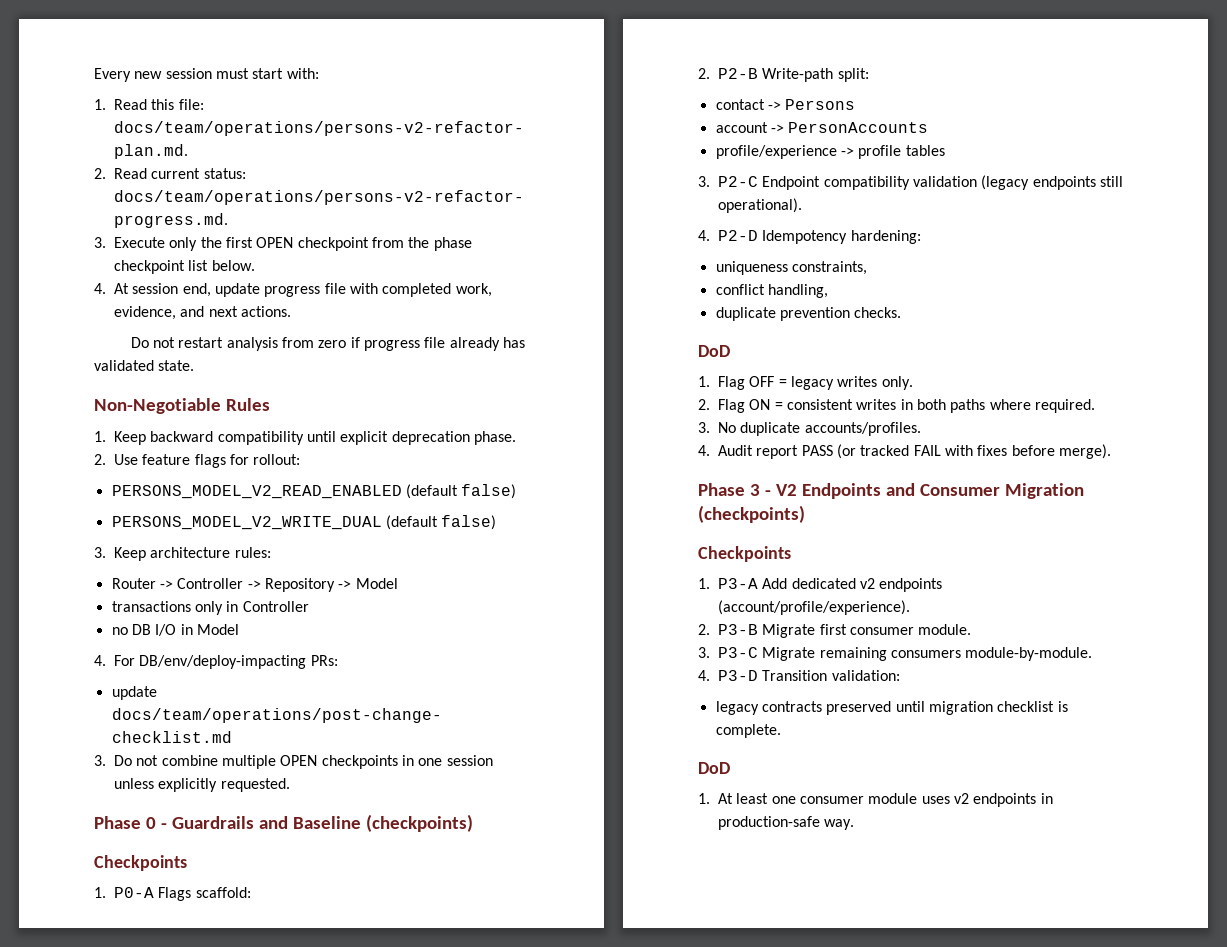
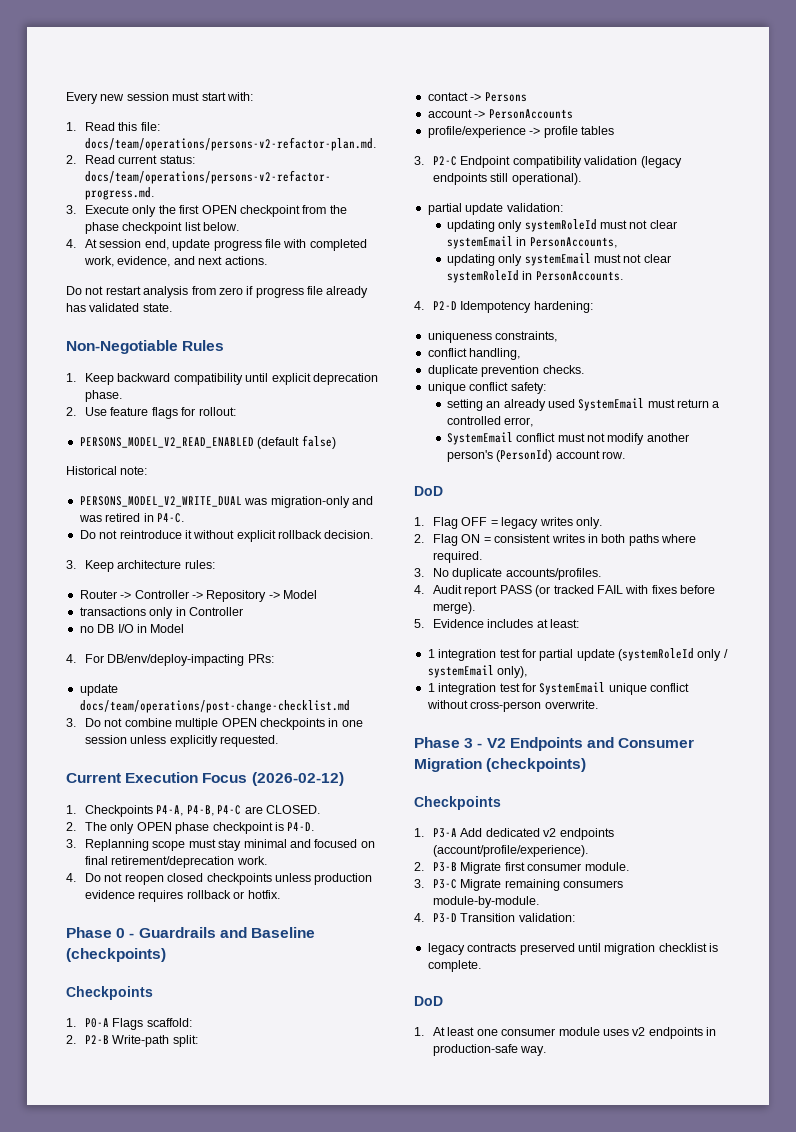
(517, 491) none -> [66,466,148,475] // Historical note:
[385,515,497,530] (default false) -> [244,496,373,508] [78,513,184,523] [79,530,374,542] was migration-only and was retired in P4-C. // Do not reintroduce it without explicit rollback decision.
(290, 785) none -> [66,772,344,786] [66,805,320,817] [66,822,315,834] [66,839,375,851] [85,856,267,868] [66,873,373,885] [85,890,280,902] // Current Execution Focus (2026-02-12) // 1. Checkpoints P4-A, P4-B, P4-C are CLOSED. // 2. The only OPEN phase checkpoint is P4-D. // 3. Replanning scope must stay minimal and focused on final retirement/deprecation work. // 4. Do not reopen closed checkpoints unless production evidence requires rollback or hotfix.
(802, 205) none -> [427,203,563,215] [446,219,677,232] [446,236,617,249] [446,253,671,266] [446,270,623,283] // partial update validation: // updating only systemRoleId must not clear systemEmail in PersonAccounts, // updating only systemEmail must not clear systemRoleId in PersonAccounts.
(902, 312) none -> [427,382,546,394] [446,398,720,411] [446,416,534,427] [446,432,689,445] [446,449,625,462] // unique conflict safety: // setting an already used SystemEmail must return a controlled error, // SystemEmail conflict must not modify another person's (PersonId) account row.
(1111, 451) none -> [414,619,580,628] [427,648,728,661] [427,665,528,678] [427,682,689,695] [426,700,598,712] // 5. Evidence includes at least: // 1 integration test for partial update (systemRoleId only / systemEmail only), // 1 integration test for SystemEmail unique conflict without cross-person overwrite.

